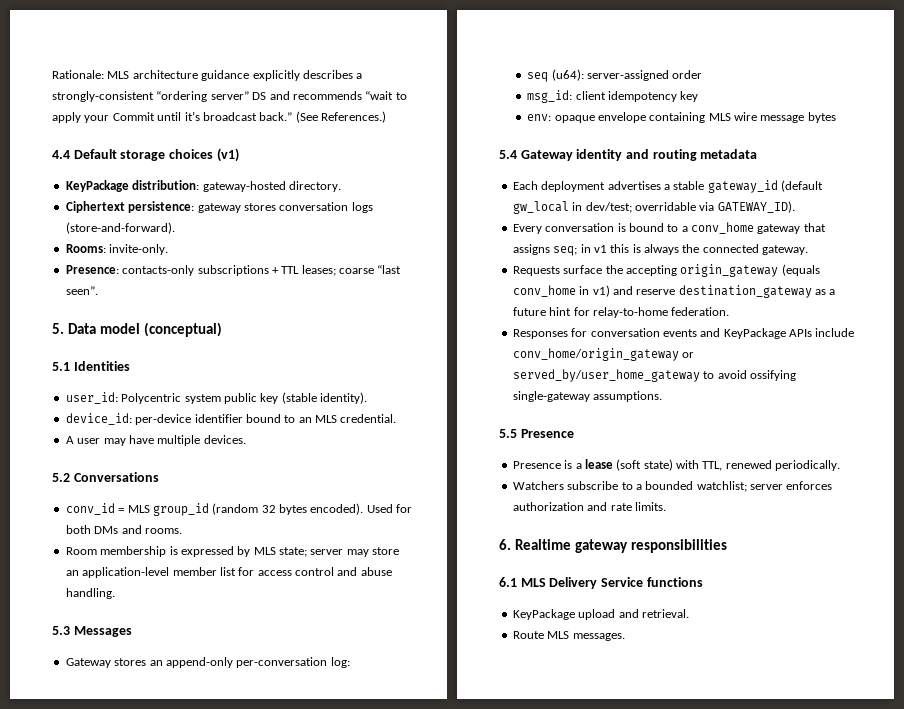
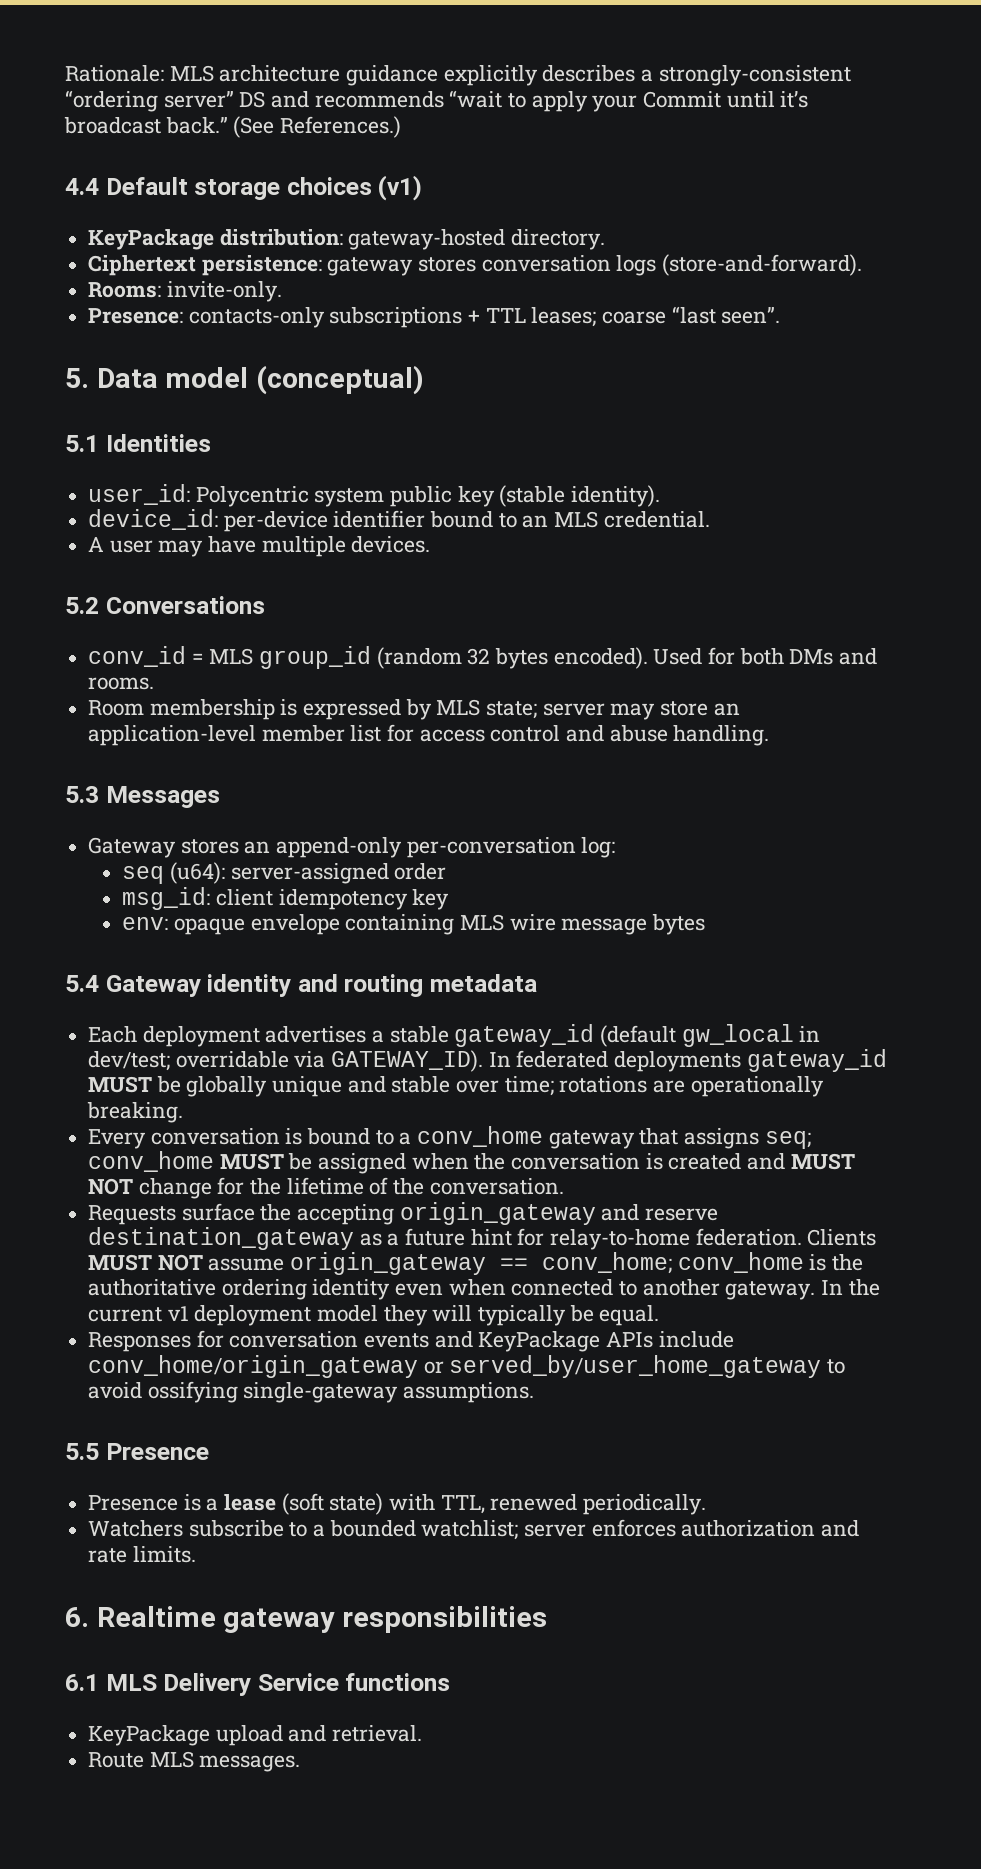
(795, 207) none -> [488,1049,887,1072] [88,1076,824,1097] [87,1102,184,1123] In federated deployments gateway_id MUST be globally unique and stable over time; rotations are operationally breaking.
[580,244,809,255] in v1 this is always the connected gateway. -> [88,1151,855,1174] [88,1177,564,1199] conv_home MUST be assigned when the conversation is created and MUST NOT change for the lifetime of the conversation.
[781,264,820,276] [512,285,610,297] (equals conv_home in v1) -> (596, 1213) none
(730, 311) none -> [807,1229,877,1246] [88,1252,864,1275] [88,1279,880,1300] [88,1305,660,1326] Clients MUST NOT assume origin_gateway == conv_home; conv_home is the authoritative ordering identity even when connected to another gateway. In the current v1 deployment model they will typically be equal.

